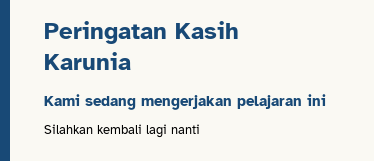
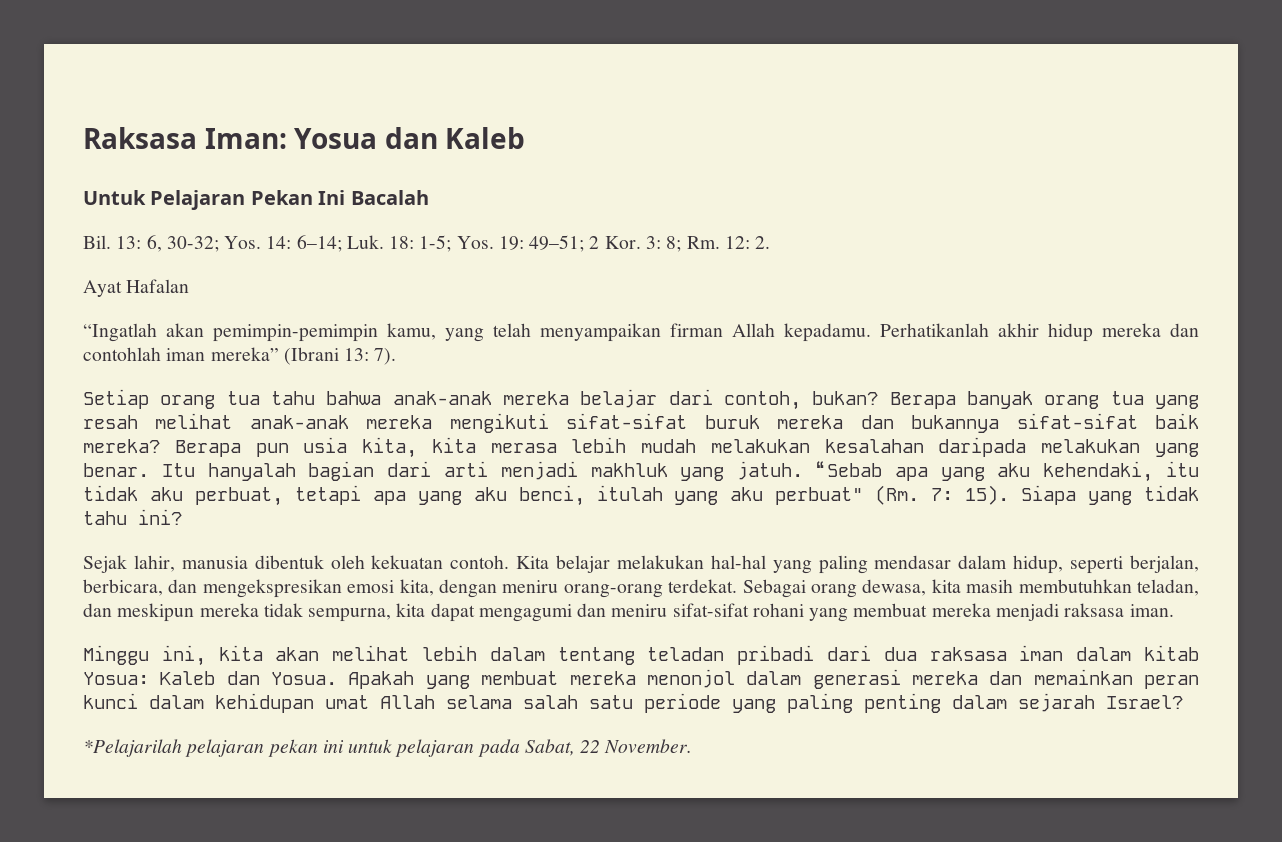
[44,21,239,44] [44,52,131,70] [44,94,326,110] [44,124,200,138] Peringatan Kasih Karunia // Kami sedang mengerjakan pelajaran ini // Silahkan kembali lagi nanti -> [83,127,526,149] [83,190,429,210] [83,235,771,252] [83,279,190,297] [83,323,1199,342] [83,347,397,365] [83,389,1199,410] [83,413,1200,433] [83,437,1199,458] [83,461,1199,482] [83,485,1200,506] [83,509,182,525] [83,555,1199,574] [83,579,1199,598] [83,603,1174,622] [83,645,1199,666] [83,669,1200,689] [83,693,1183,713] [83,739,693,757] Raksasa Iman: Yosua dan Kaleb // Untuk Pelajaran Pekan Ini Bacalah // Bil. 13: 6, 30-32; Yos. 14: 6–14; Luk. 18: 1-5; Yos. 19: 49–51; 2 Kor. 3: 8; Rm. 12: 2. // Ayat Hafalan // “Ingatlah akan pemimpin-pemimpin kamu, yang telah menyampaikan firman Allah kepadamu. Perhatikanlah akhir hidup mereka dan contohlah iman mereka” (Ibrani 13: 7). // Setiap orang tua tahu bahwa anak-anak mereka belajar dari contoh, bukan? Berapa banyak orang tua yang resah melihat anak-anak mereka mengikuti sifat-sifat buruk mereka dan bukannya sifat-sifat baik mereka? Berapa pun usia kita, kita merasa lebih mudah melakukan kesalahan daripada melakukan yang benar. Itu hanyalah bagian dari arti menjadi makhluk yang jatuh. “Sebab apa yang aku kehendaki, itu tidak aku perbuat, tetapi apa yang aku benci, itulah yang aku perbuat" (Rm. 7: 15). Siapa yang tidak tahu ini? // Sejak lahir, manusia dibentuk oleh kekuatan contoh. Kita belajar melakukan hal-hal yang paling mendasar dalam hidup, seperti berjalan, berbicara, dan mengekspresikan emosi kita, dengan meniru orang-orang terdekat. Sebagai orang dewasa, kita masih membutuhkan teladan, dan meskipun mereka tidak sempurna, kita dapat mengagumi dan meniru sifat-sifat rohani yang membuat mereka menjadi raksasa iman. // Minggu ini, kita akan melihat lebih dalam tentang teladan pribadi dari dua raksasa iman dalam kitab Yosua: Kaleb dan Yosua. Apakah yang membuat mereka menonjol dalam generasi mereka dan memainkan peran kunci dalam kehidupan umat Allah selama salah satu periode yang paling penting dalam sejarah Israel? // *Pelajarilah pelajaran pekan ini untuk pelajaran pada Sabat, 22 November.

